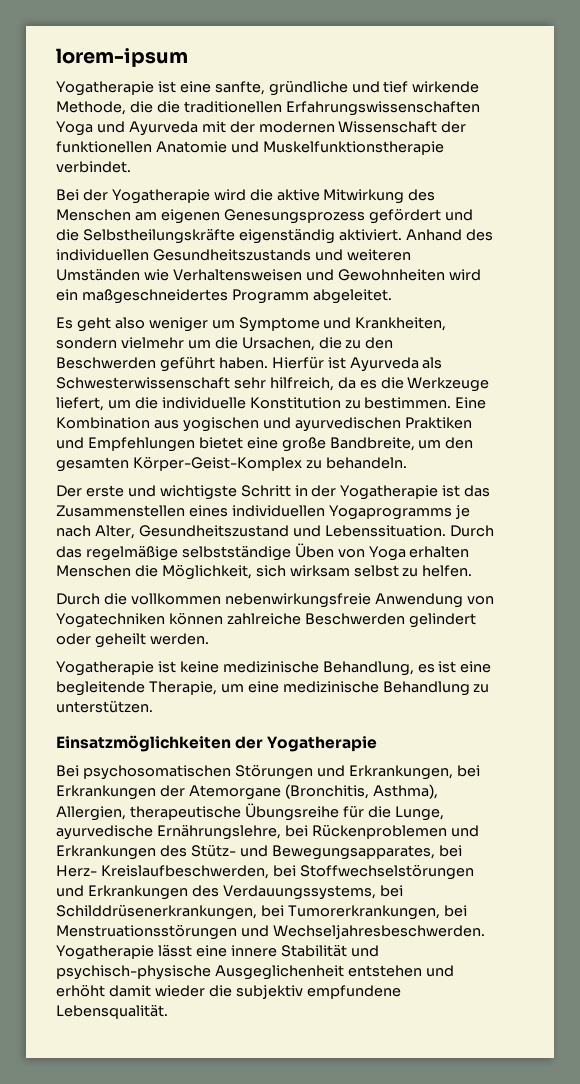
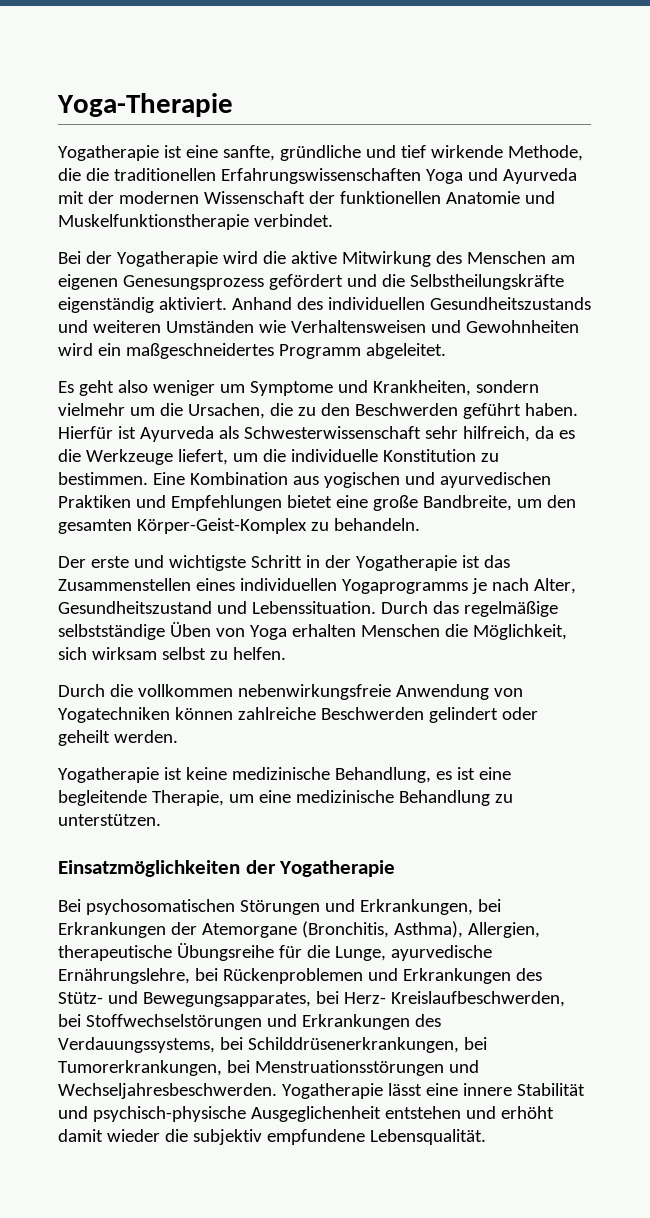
[56,48,188,67] lorem-ipsum -> [57,93,233,117] Yoga-Therapie

